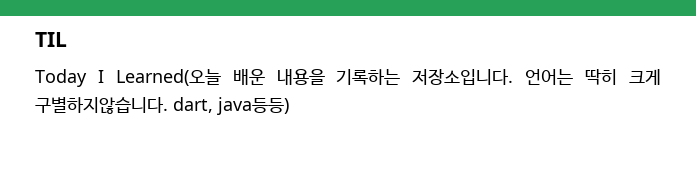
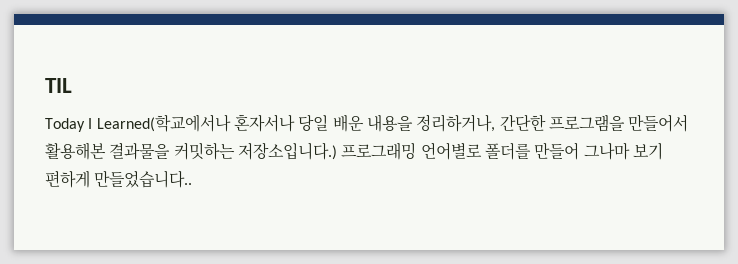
[115,69,662,86] [35,97,289,115] Learned(오늘 배운 내용을 기록하는 저장소입니다. 언어는 딱히 크게 구별하지않습니다. dart, java등등) -> [96,114,689,132] [45,142,663,160] [45,170,193,188] Learned(학교에서나 혼자서나 당일 배운 내용을 정리하거나, 간단한 프로그램을 만들어서 활용해본 결과물을 커밋하는 저장소입니다.) 프로그래밍 언어별로 폴더를 만들어 그나마 보기 편하게 만들었습니다..

